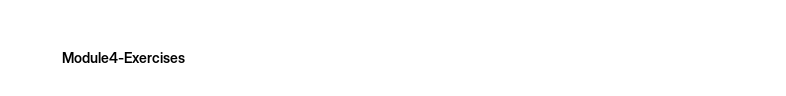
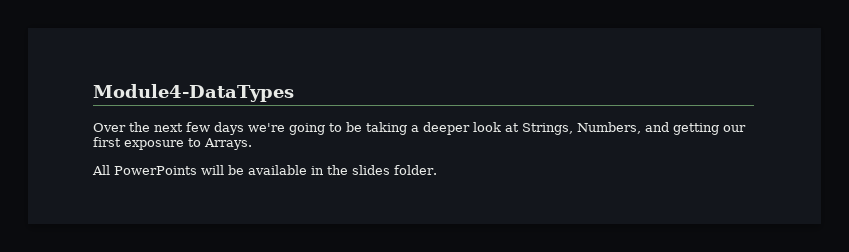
[62,52,185,63] Module4-Exercises -> [93,84,294,102] [93,122,746,135] [93,137,252,150] [92,165,437,175] Module4-DataTypes // Over the next few days we're going to be taking a deeper look at Strings, Numbers, and getting our first exposure to Arrays. // All PowerPoints will be available in the slides folder.

